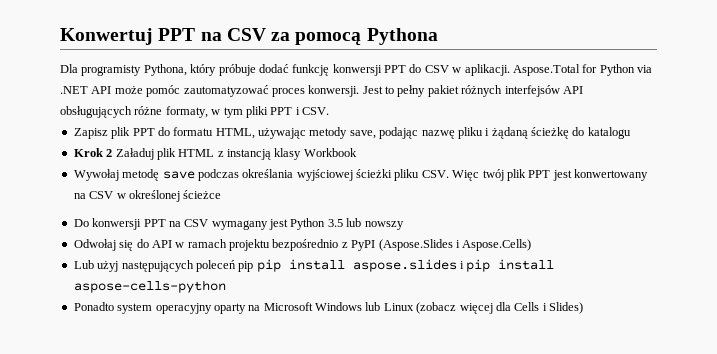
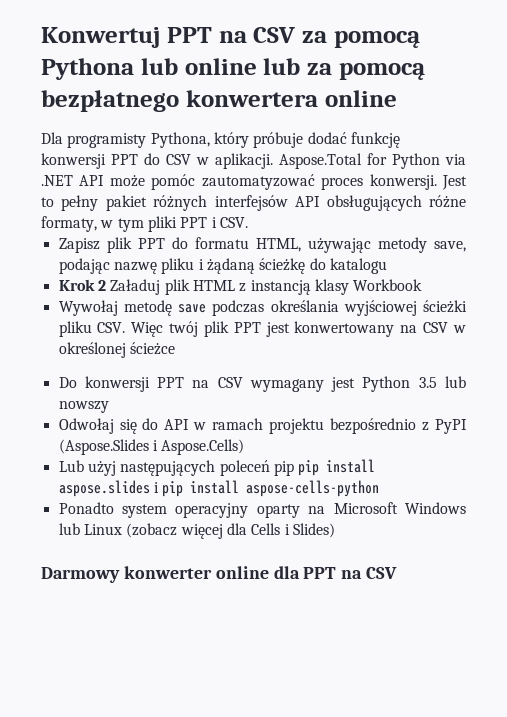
(438, 36) none -> [140,58,425,80] [41,90,397,112] lub online lub za pomocą bezpłatnego konwertera online
(583, 308) none -> [41,566,398,583] // Darmowy konwerter online dla PPT na CSV

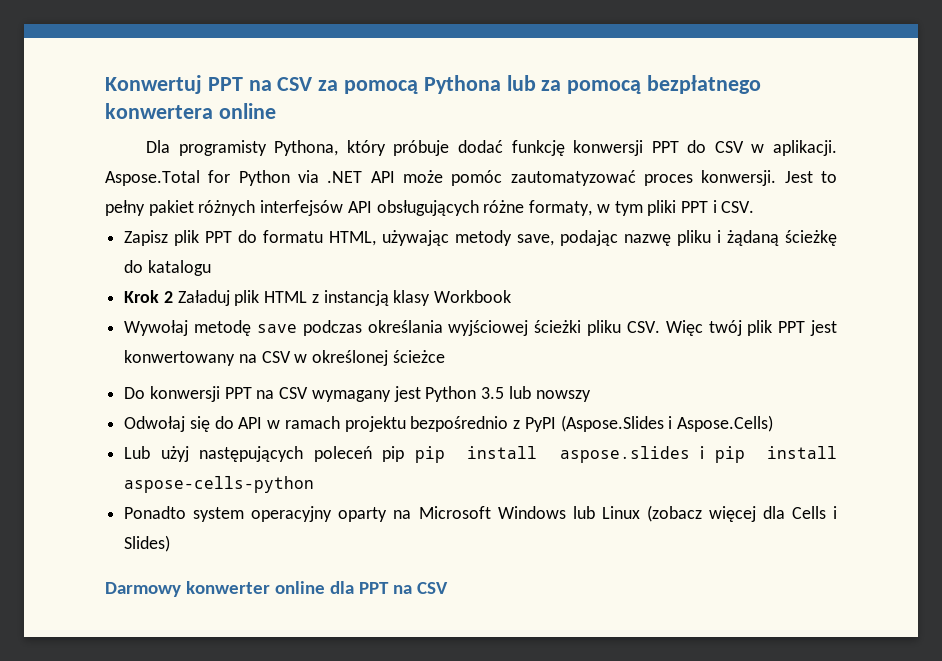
[184,58,301,75] online lub -> (536, 83) none

